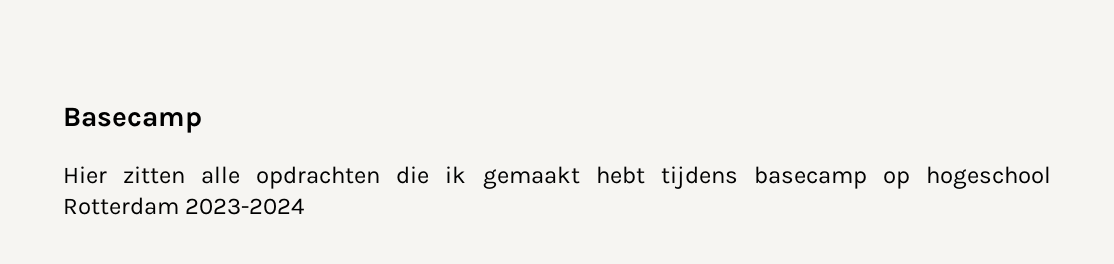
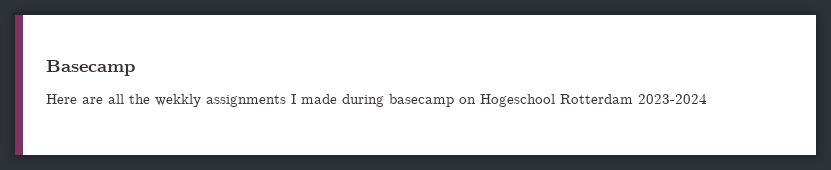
[63,166,1052,189] Hier zitten alle opdrachten die ik gemaakt hebt tijdens basecamp op hogeschool -> [46,94,555,107] Here are all the wekkly assignments I made during basecamp on Hogeschool

